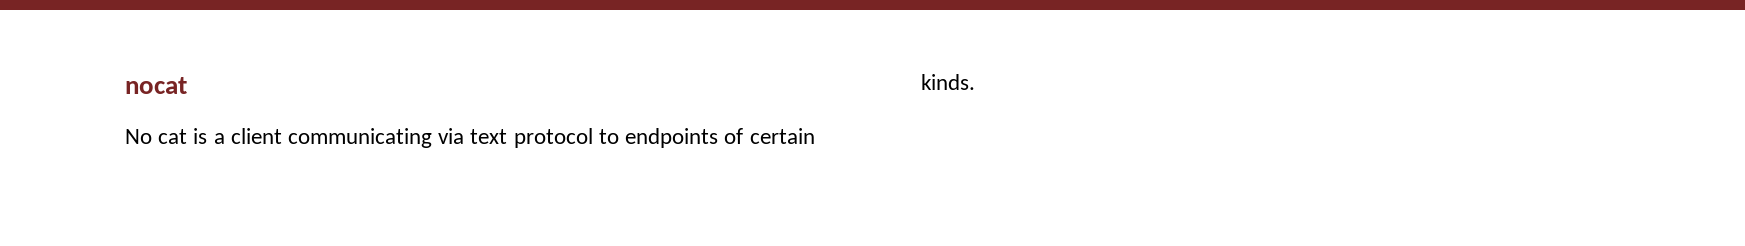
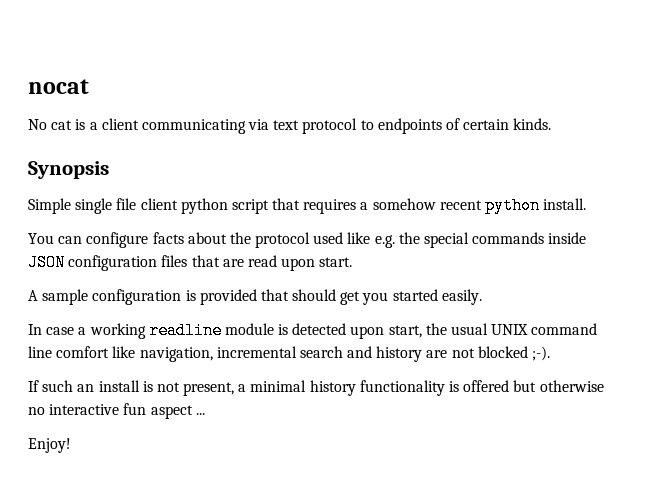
(975, 82) none -> [28,161,109,179] [28,197,587,214] [28,232,587,248] [28,254,353,271] [28,289,482,305] [28,322,598,339] [28,346,551,362] [28,380,604,396] [28,403,205,419] [28,438,71,453] // Synopsis // Simple single file client python script that requires a somehow recent python install. // You can configure facts about the protocol used like e.g. the special commands inside JSON configuration files that are read upon start. // A sample configuration is provided that should get you started easily. // In case a working readline module is detected upon start, the usual UNIX command line comfort like navigation, incremental search and history are not blocked ;-). // If such an install is not present, a minimal history functionality is offered but otherwise no interactive fun aspect ... // Enjoy!

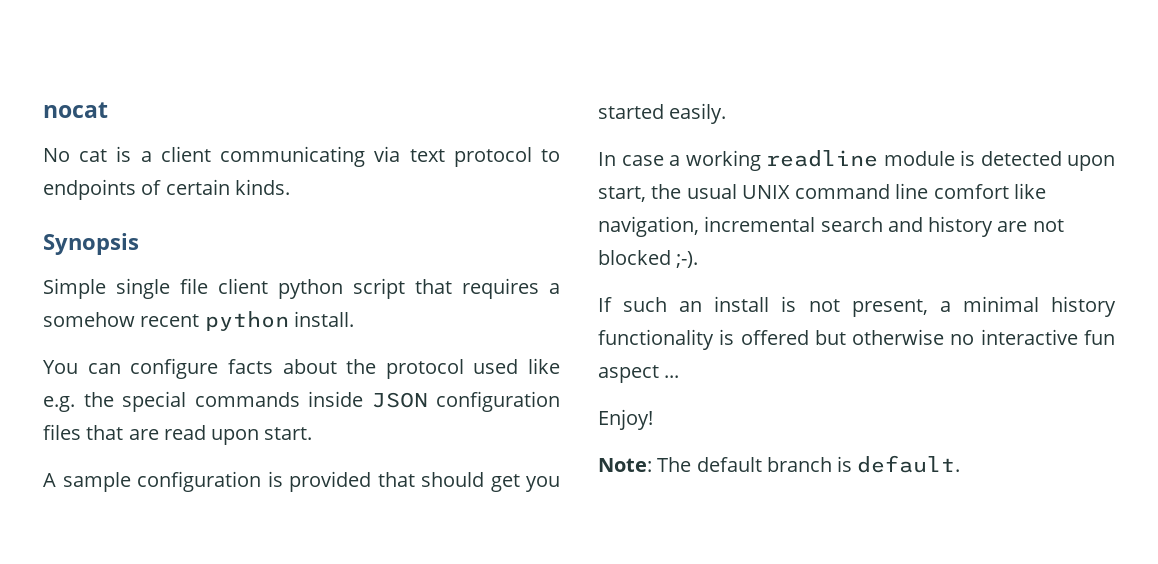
(71, 445) none -> [598,455,961,473] // Note: The default branch is default.

